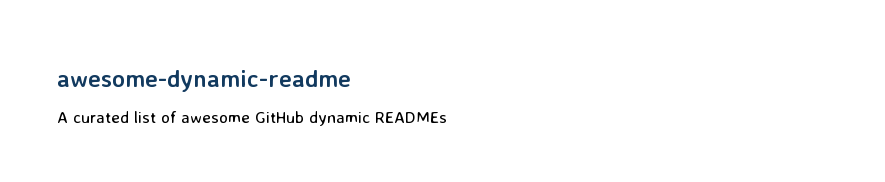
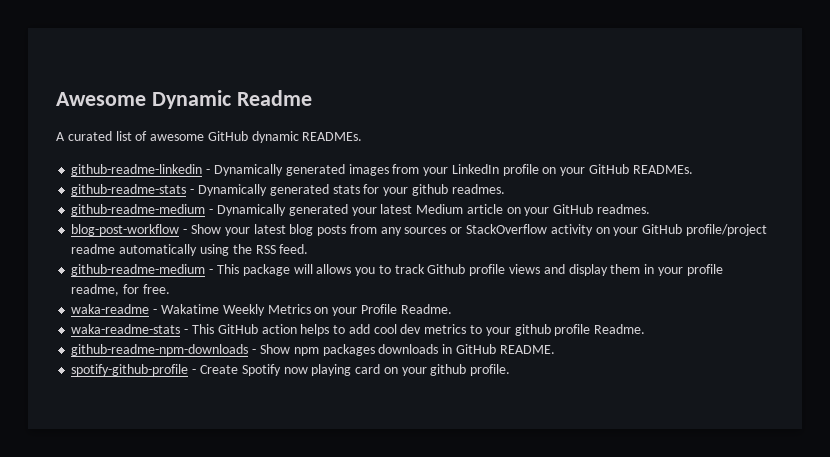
[57,70,351,92] awesome-dynamic-readme -> [56,90,312,109] Awesome Dynamic Readme
[375,112,447,123] READMEs -> [302,132,363,141] [71,164,693,176] [71,184,505,196] [71,204,650,216] [71,224,767,236] [71,244,309,256] [71,264,723,276] [71,284,170,296] [71,304,452,316] [71,324,646,336] [71,344,555,356] [71,364,511,376] READMEs. // github-readme-linkedin - Dynamically generated images from your LinkedIn profile on your GitHub READMEs. // github-readme-stats - Dynamically generated stats for your github readmes. // github-readme-medium - Dynamically generated your latest Medium article on your GitHub readmes. // blog-post-workflow - Show your latest blog posts from any sources or StackOverflow activity on your GitHub profile/project readme automatically using the RSS feed. // github-readme-medium - This package will allows you to track Github profile views and display them in your profile readme, for free. // waka-readme - Wakatime Weekly Metrics on your Profile Readme. // waka-readme-stats - This GitHub action helps to add cool dev metrics to your github profile Readme. // github-readme-npm-downloads - Show npm packages downloads in GitHub README. // spotify-github-profile - Create Spotify now playing card on your github profile.

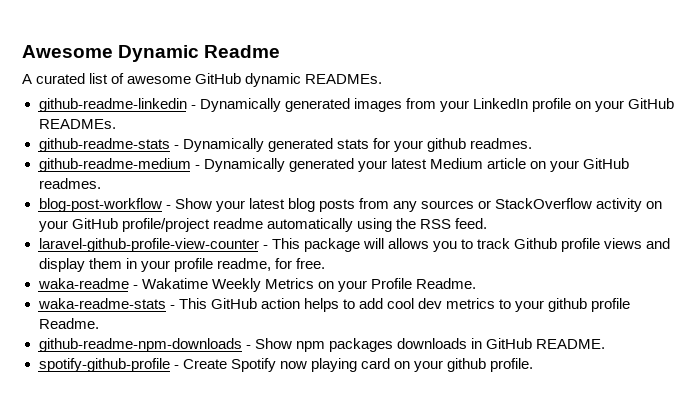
[71,264,206,276] github-readme-medium -> [38,238,259,252] laravel-github-profile-view-counter

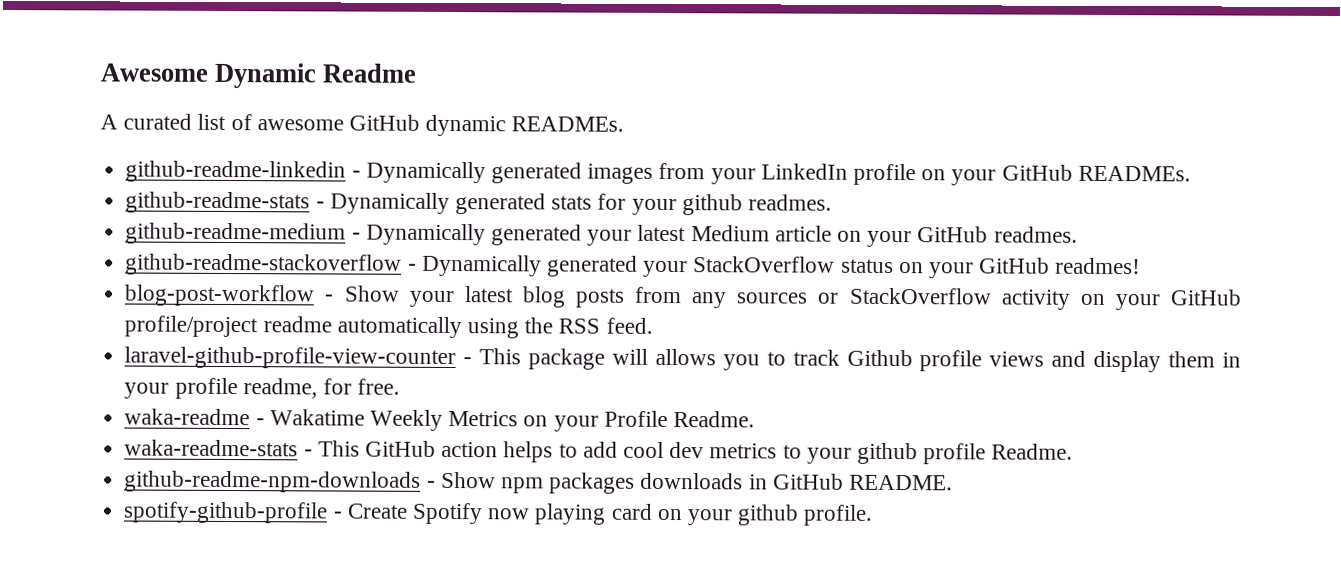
(101, 183) none -> [125,253,1142,279] // github-readme-stackoverflow - Dynamically generated your StackOverflow status on your GitHub readmes!

